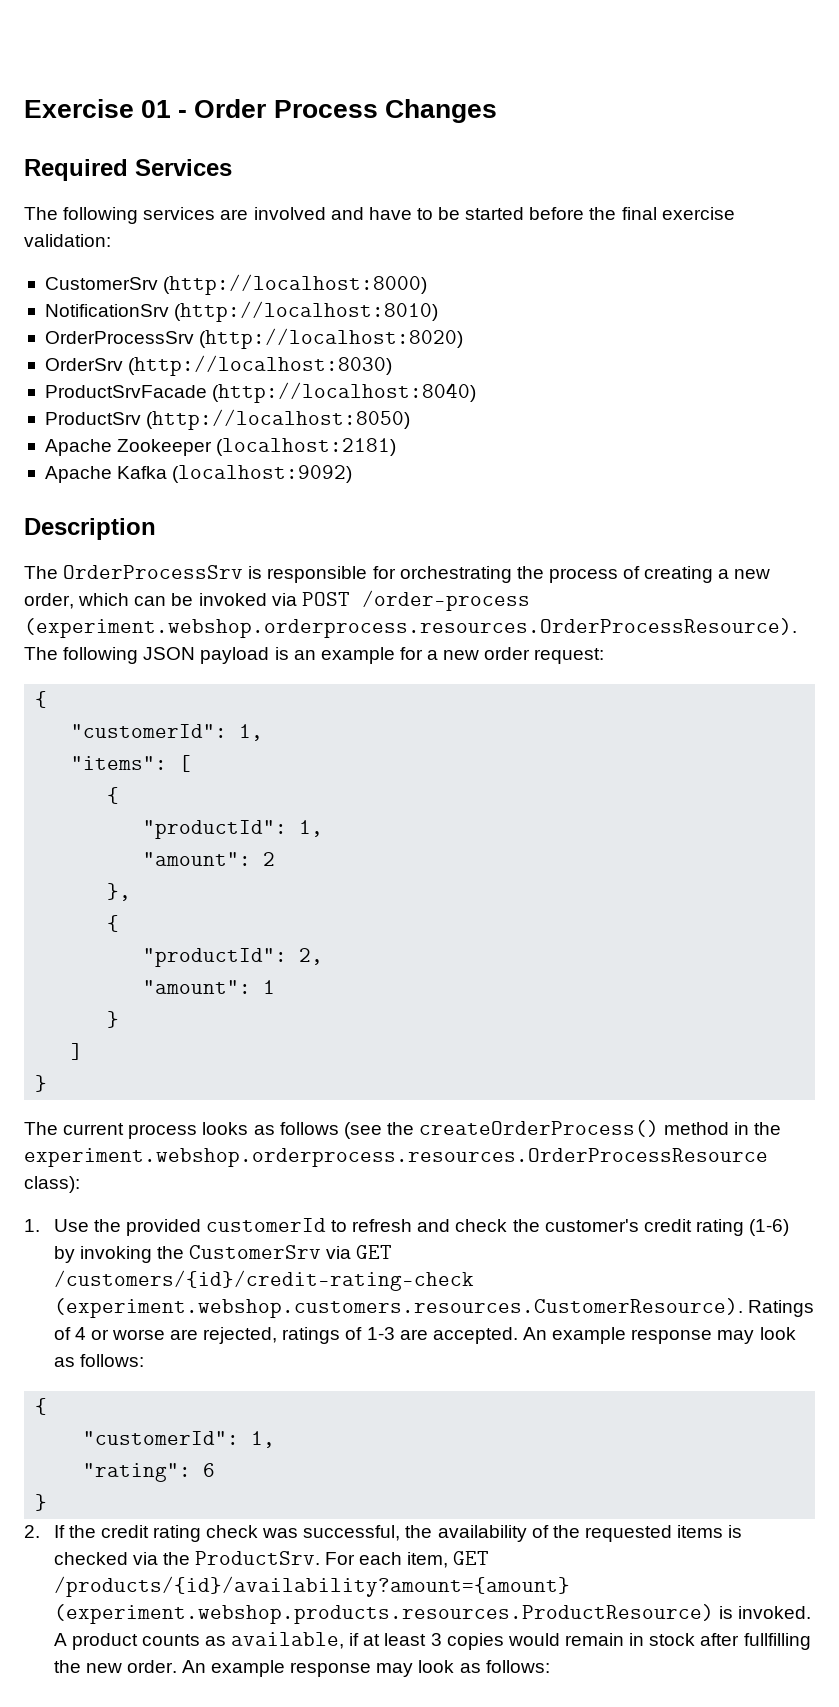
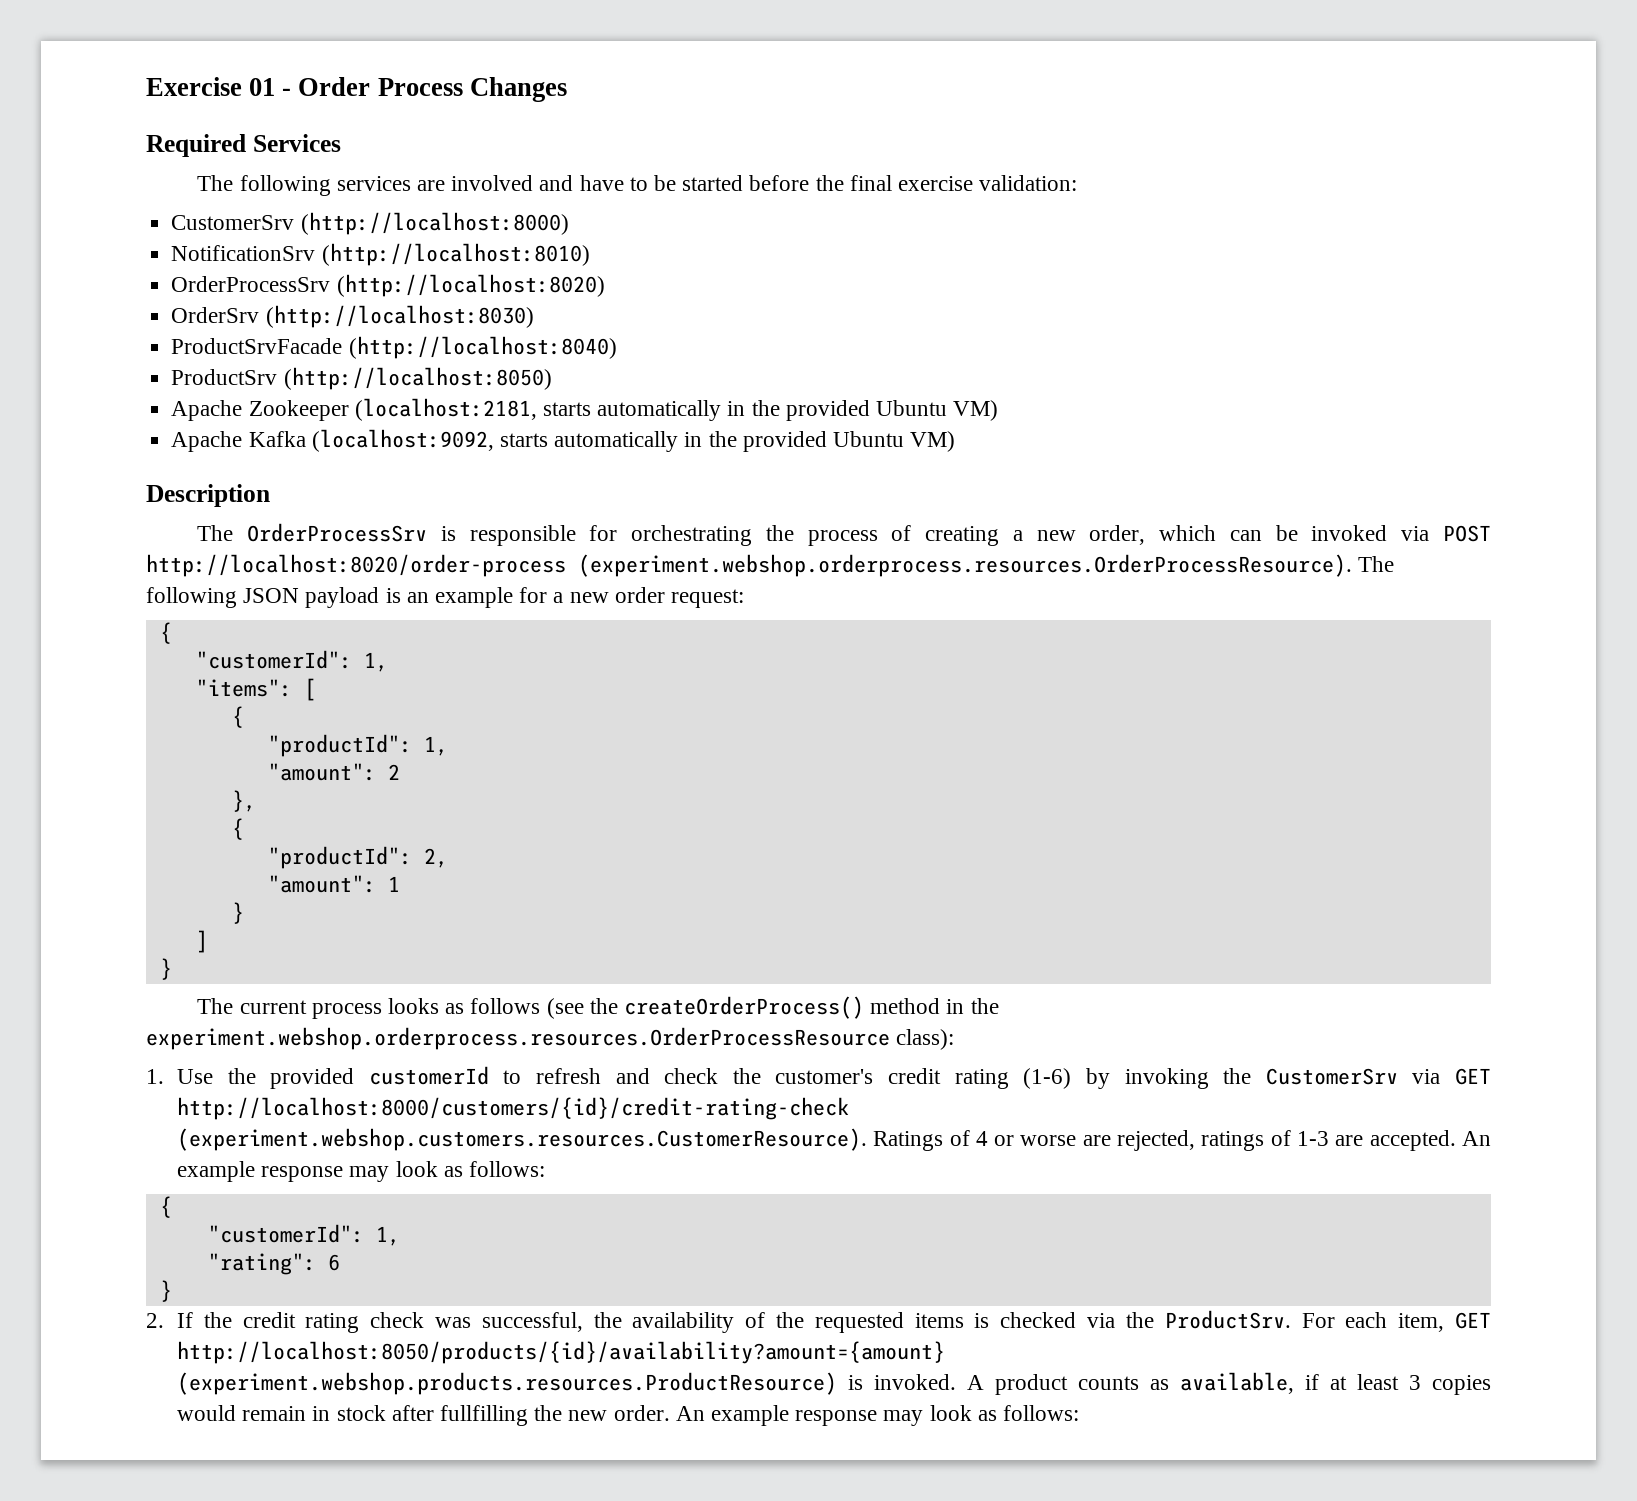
[216,438,397,456] [44,465,353,483] (localhost:2181) // Apache Kafka (localhost:9092) -> [354,398,999,421] [171,429,956,452] (localhost:2181, starts automatically in the provided Ubuntu VM) // Apache Kafka (localhost:9092, starts automatically in the provided Ubuntu VM)
[361,590,530,611] /order-process -> [146,554,566,577] http://localhost:8020/order-process
[53,1270,474,1291] /customers/{id}/credit-rating-check -> [176,1097,849,1120] http://localhost:8000/customers/{id}/credit-rating-check
[53,1576,570,1597] /products/{id}/availability?amount={amount} -> [176,1341,945,1364] http://localhost:8050/products/{id}/availability?amount={amount}

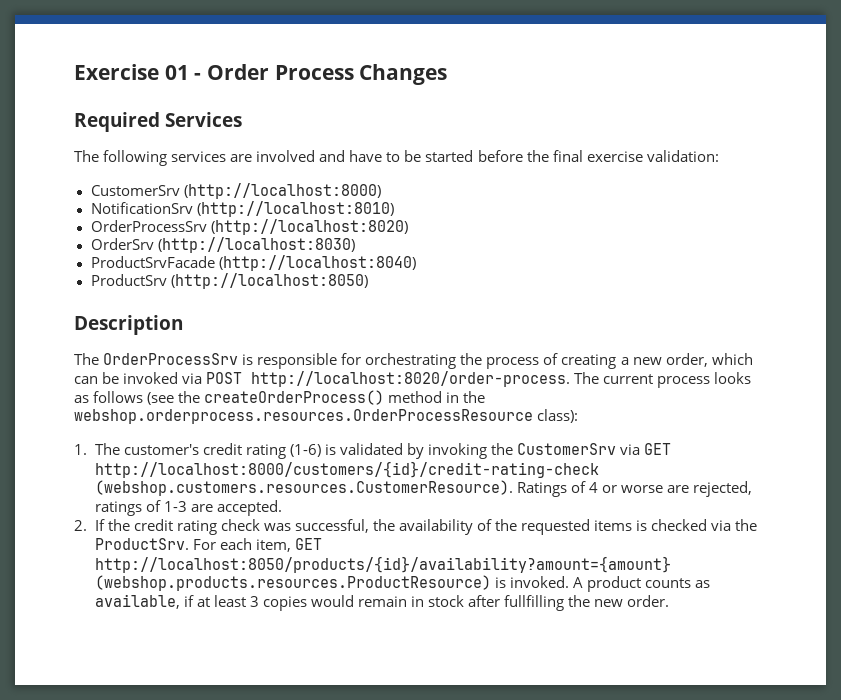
[171,398,999,421] [171,429,956,452] // Apache Zookeeper (localhost:2181, starts automatically in the provided Ubuntu VM) // Apache Kafka (localhost:9092, starts automatically in the provided Ubuntu VM) -> (368, 281) none
[146,554,1395,577] [146,587,745,608] [159,622,172,644] [195,650,388,672] [195,678,316,701] [231,706,244,728] [267,734,448,757] [267,763,400,781] [231,790,256,812] [231,818,244,840] [267,846,448,869] [267,875,400,893] [231,902,244,924] [195,930,208,953] [159,958,172,980] http://localhost:8020/order-process (experiment.webshop.orderprocess.resources.OrderProcessResource). The following JSON payload is an example for a new order request: // { // "customerId": 1, // "items": [ // { // "productId": 1, // "amount": 2 // }, // { // "productId": 2, // "amount": 1 // } // ] // } // -> [251,371,571,387] http://localhost:8020/order-process.
[146,1027,890,1050] experiment.webshop.orderprocess.resources.OrderProcessResource -> [74,409,533,424] webshop.orderprocess.resources.OrderProcessResource
[176,1066,761,1089] Use the provided customerId to refresh and check the -> [94,443,120,455] The
(1072, 1078) none -> [324,443,403,455] is validated
[176,1128,867,1151] (experiment.webshop.customers.resources.CustomerResource). -> [94,480,513,496] (webshop.customers.resources.CustomerResource).
[1461,1131,1491,1146] [176,1161,545,1182] [159,1196,172,1218] [207,1224,400,1246] [207,1253,340,1275] [159,1280,172,1302] An example response may look as follows: // { // "customerId": 1, // "rating": 6 // } -> (282, 508) none
[176,1372,837,1395] (experiment.webshop.products.resources.ProductResource) -> [94,575,491,591] (webshop.products.resources.ProductResource)
[675,1405,1080,1426] An example response may look as follows: -> (670, 601) none

